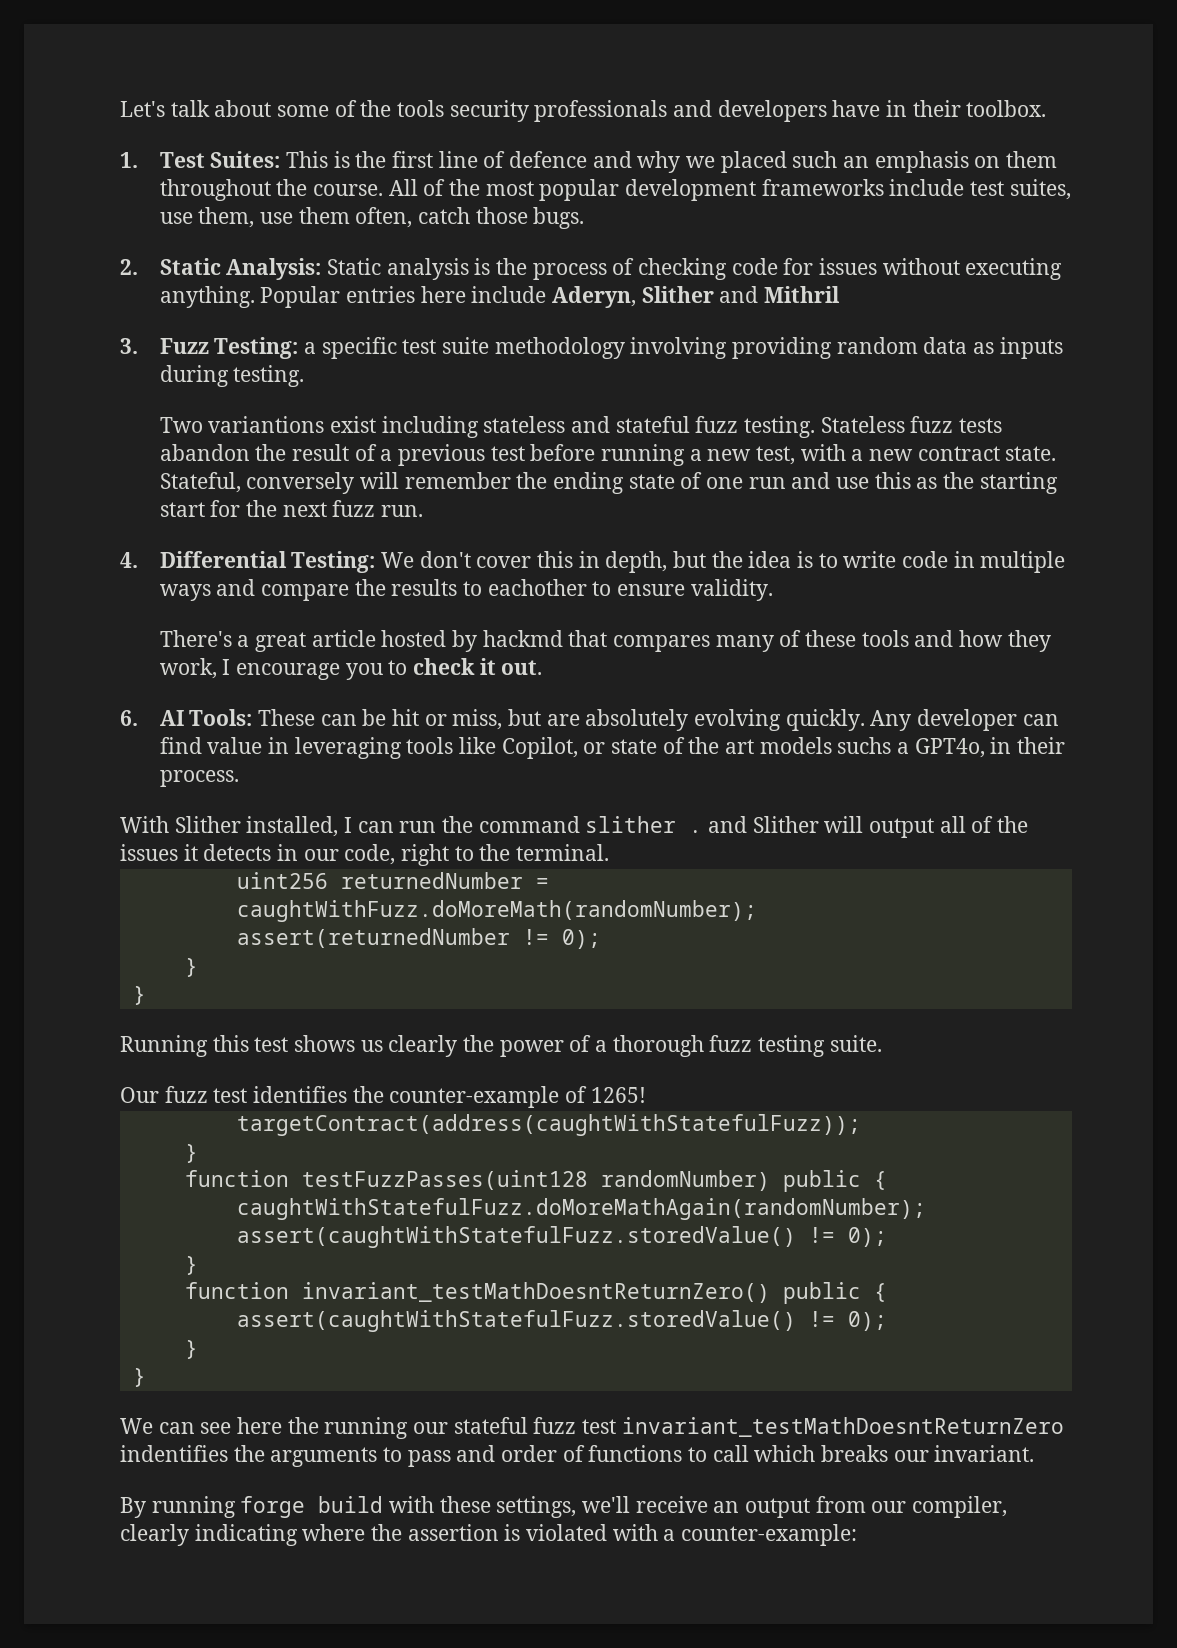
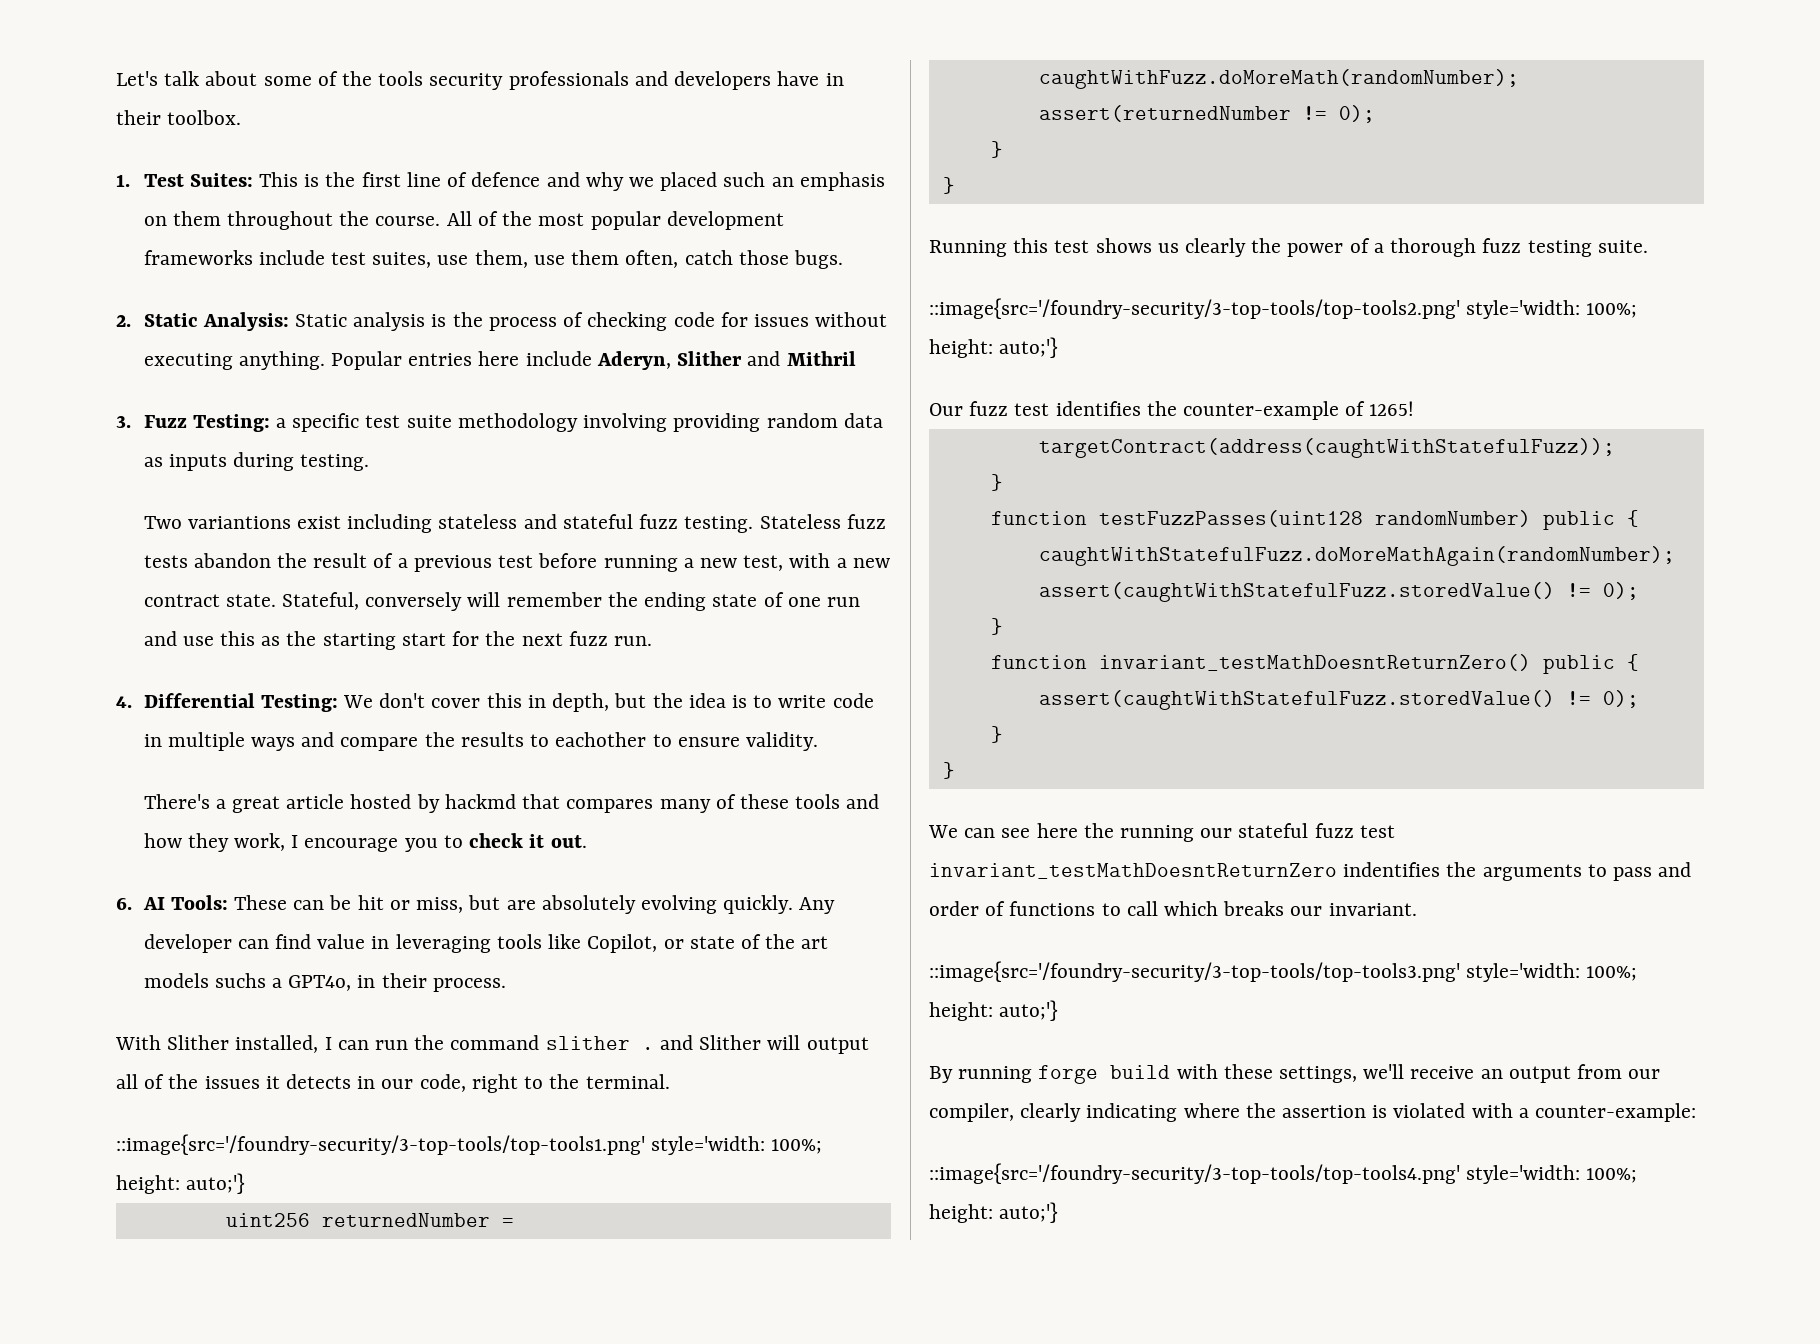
(610, 852) none -> [116,1134,823,1155] [116,1173,246,1194] // ::image{src='/foundry-security/3-top-tools/top-tools1.png' style='width: 100%; height: auto;'}
(882, 1043) none -> [929,298,1638,319] [929,337,1059,358] // ::image{src='/foundry-security/3-top-tools/top-tools2.png' style='width: 100%; height: auto;'}
(1035, 1453) none -> [929,961,1638,982] [929,1000,1059,1021] // ::image{src='/foundry-security/3-top-tools/top-tools3.png' style='width: 100%; height: auto;'}
(858, 1535) none -> [929,1163,1638,1184] [929,1202,1059,1223] // ::image{src='/foundry-security/3-top-tools/top-tools4.png' style='width: 100%; height: auto;'}

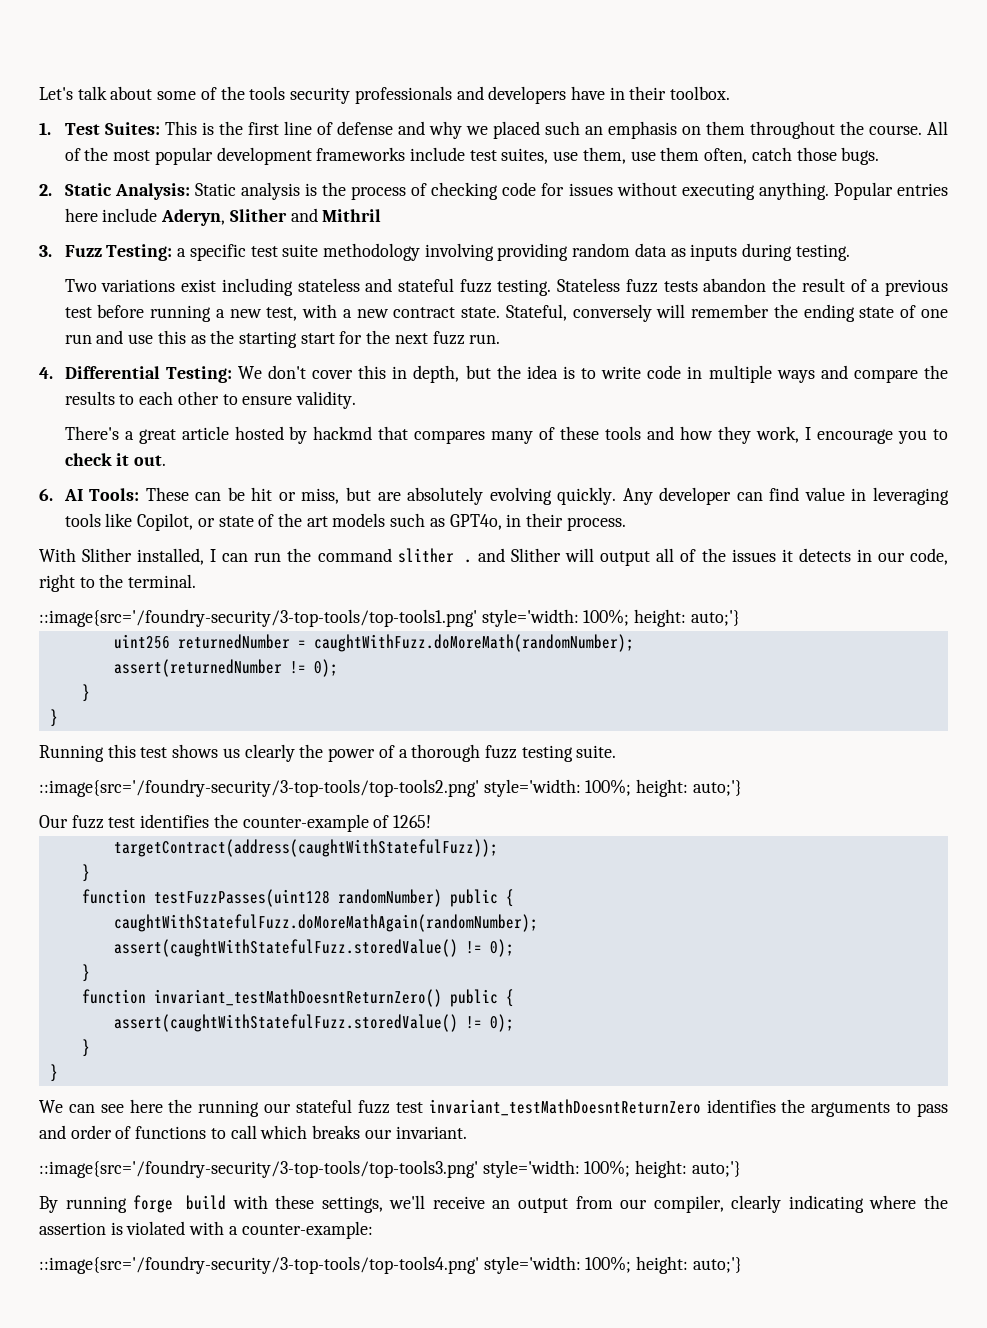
[471,172,541,187] defence -> [336,121,393,135] defense
[187,516,291,529] variantions -> [101,279,176,292] variations
[555,732,647,747] eachother -> [139,391,219,405] each other
[214,973,283,988] suchs a -> [390,513,445,527] such as
[1343,862,1441,877] indentifies -> [706,1099,776,1113] identifies

